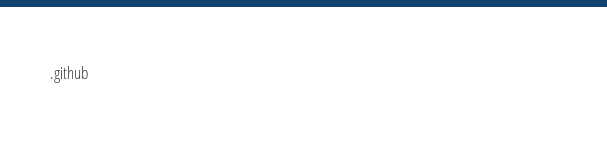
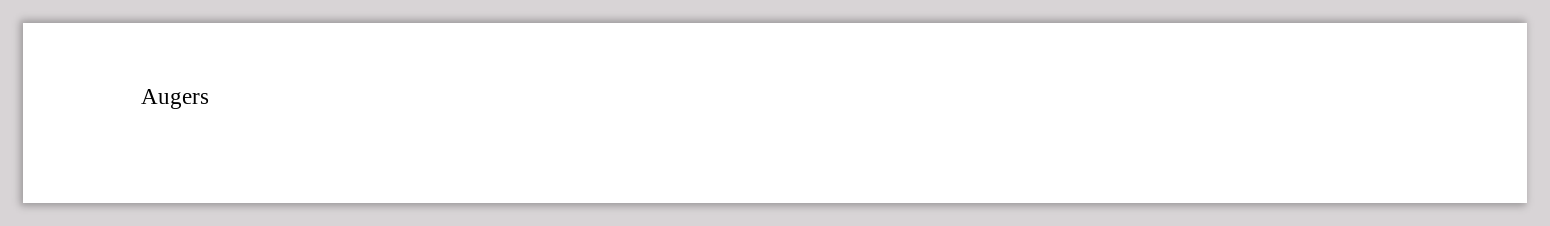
[50,66,88,83] .github -> [141,89,209,109] Augers

